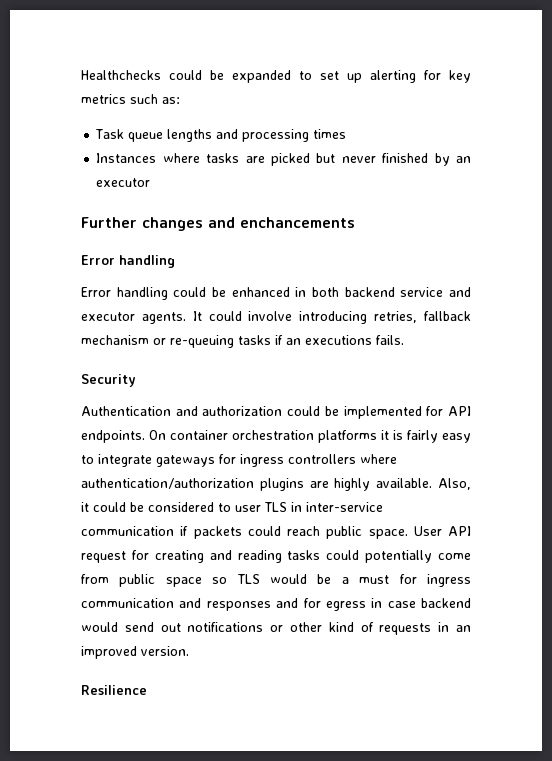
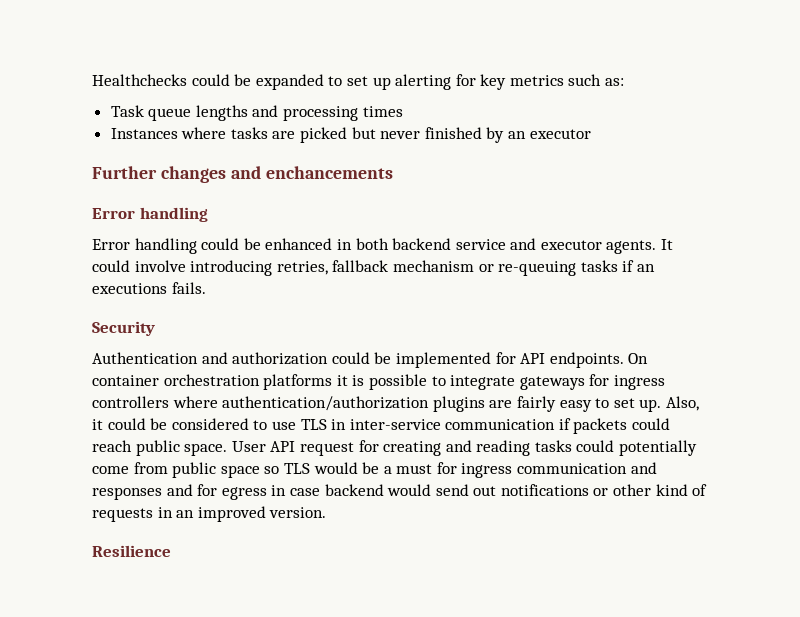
[407,430,471,443] fairly easy -> [368,374,427,390] possible
[334,478,433,491] highly available. -> [516,396,662,412] fairly easy to set up.
[235,505,261,512] user -> [271,421,296,430] use

